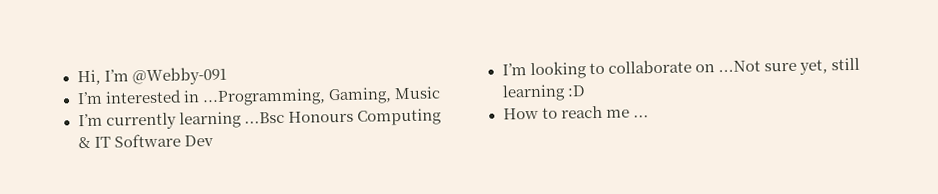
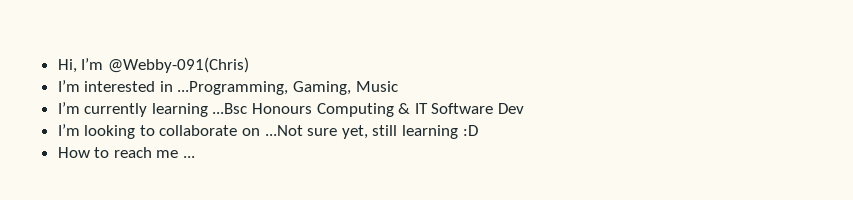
[131,66,227,86] @Webby-091 -> [107,57,249,73] @Webby-091(Chris)

